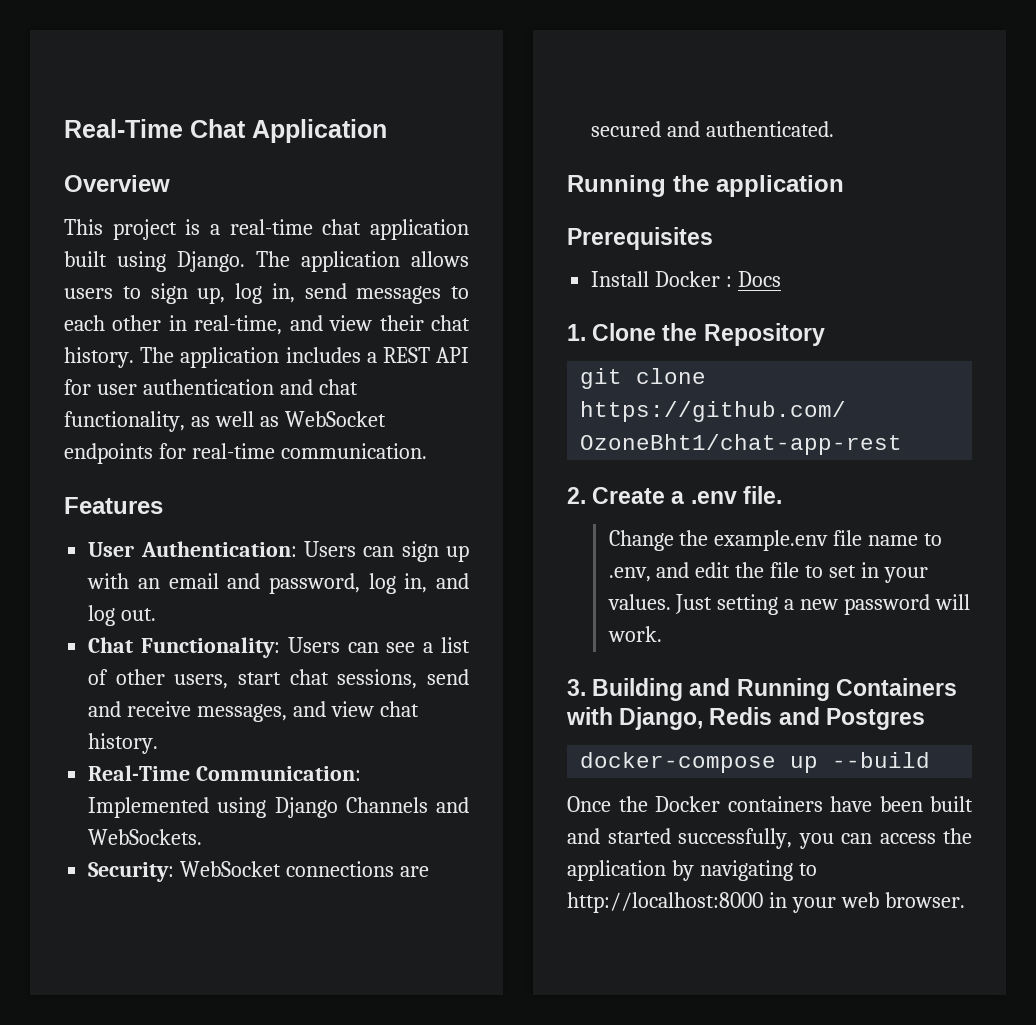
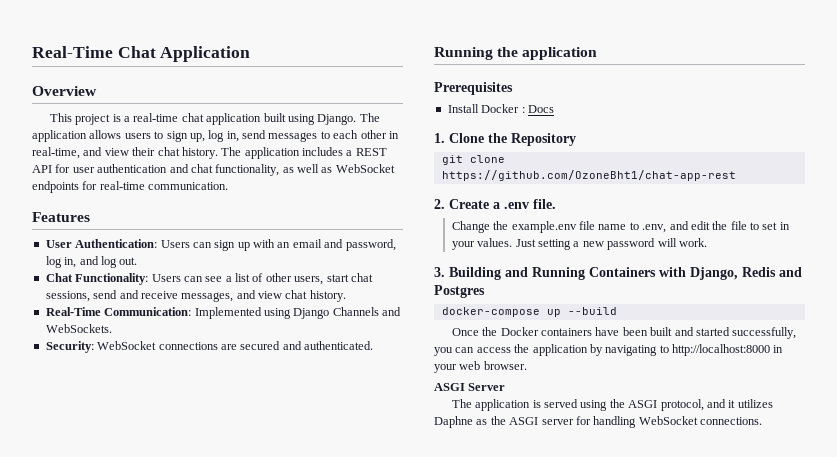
(965, 900) none -> [434,383,506,391] [451,399,773,411] [434,416,762,428] // ASGI Server // The application is served using the ASGI protocol, and it utilizes Daphne as the ASGI server for handling WebSocket connections.

